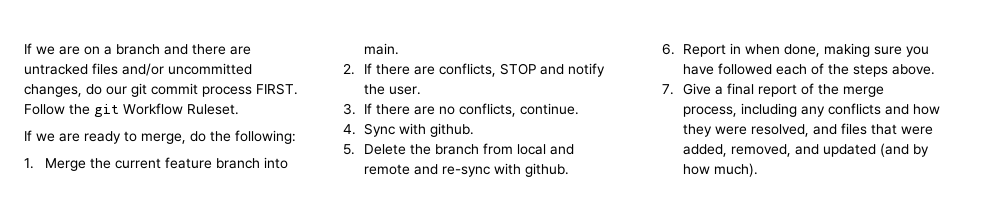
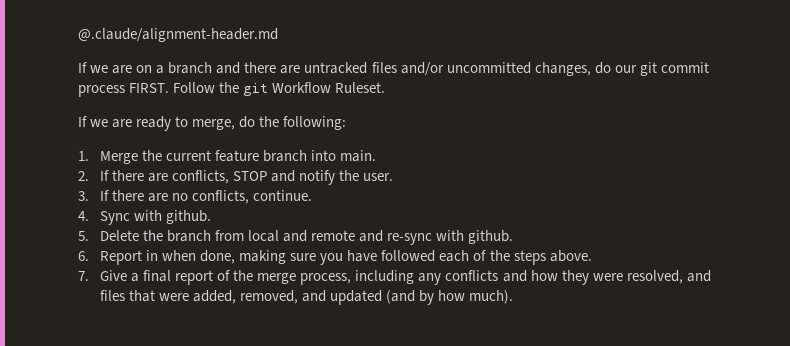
(24, 48) none -> [78,28,278,42] @.claude/alignment-header.md //

